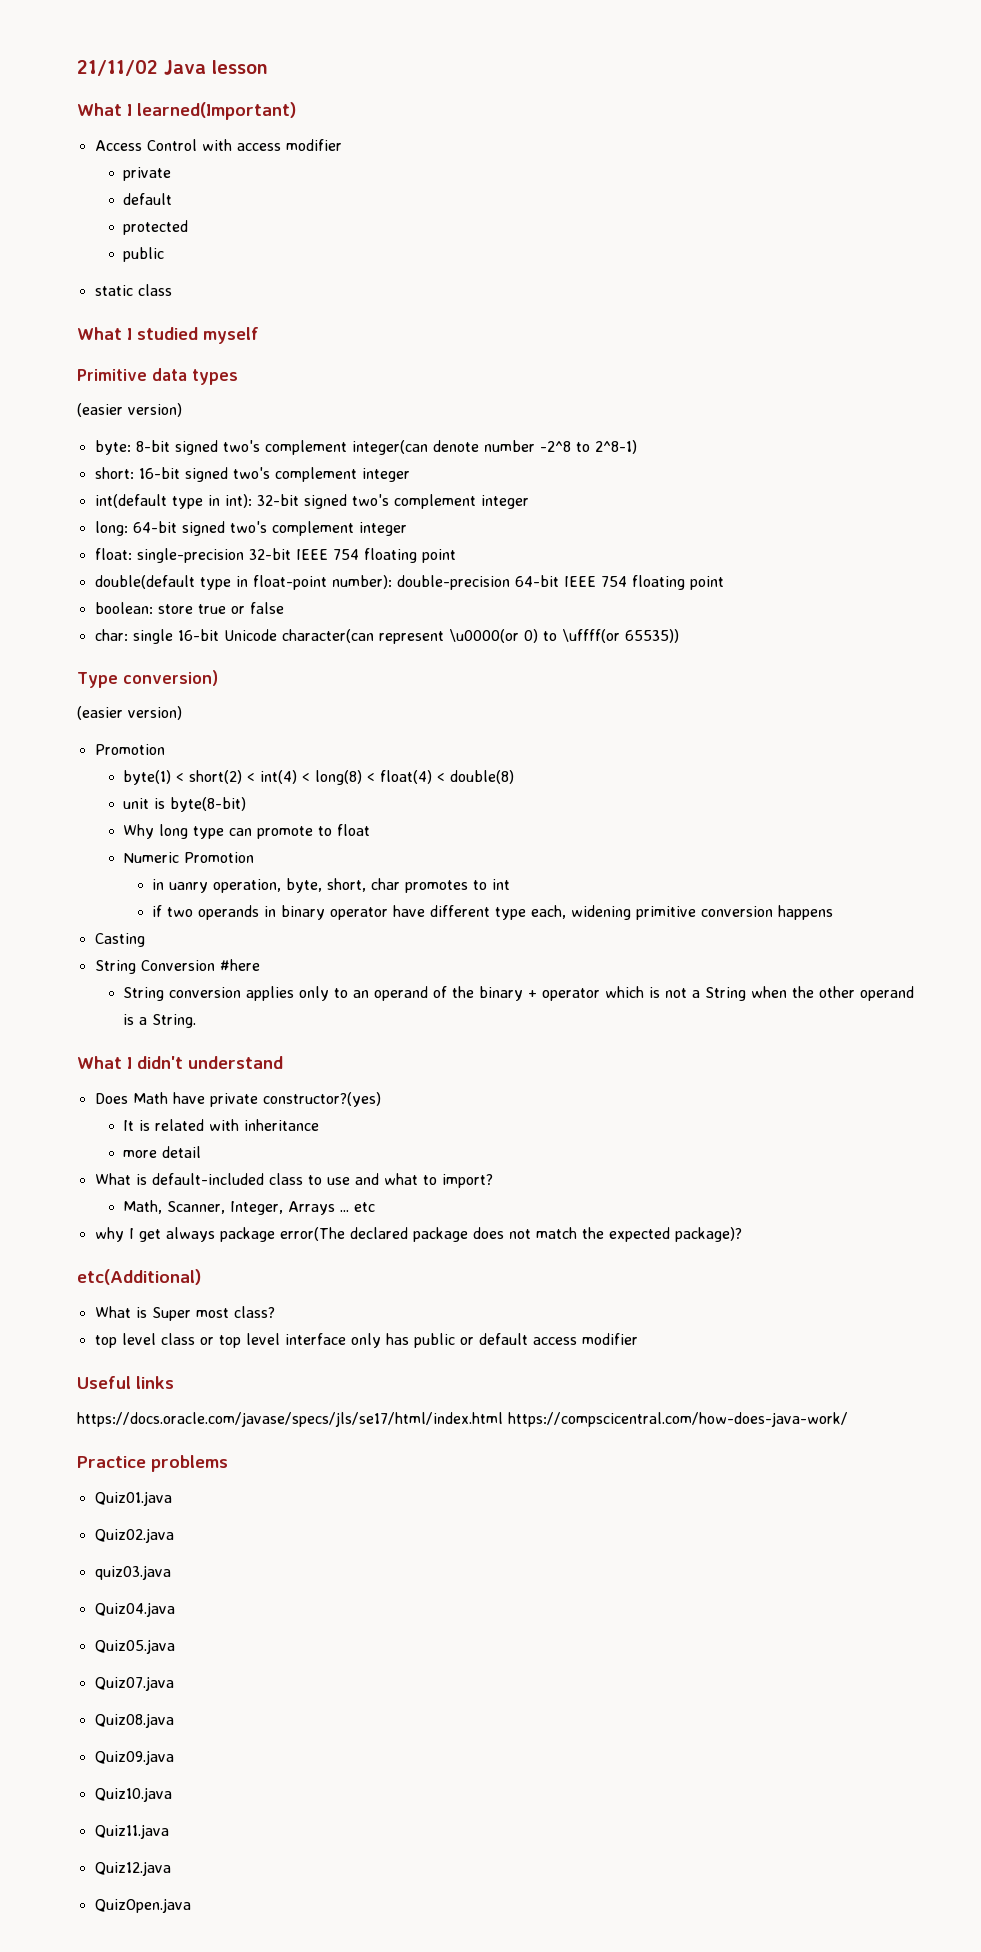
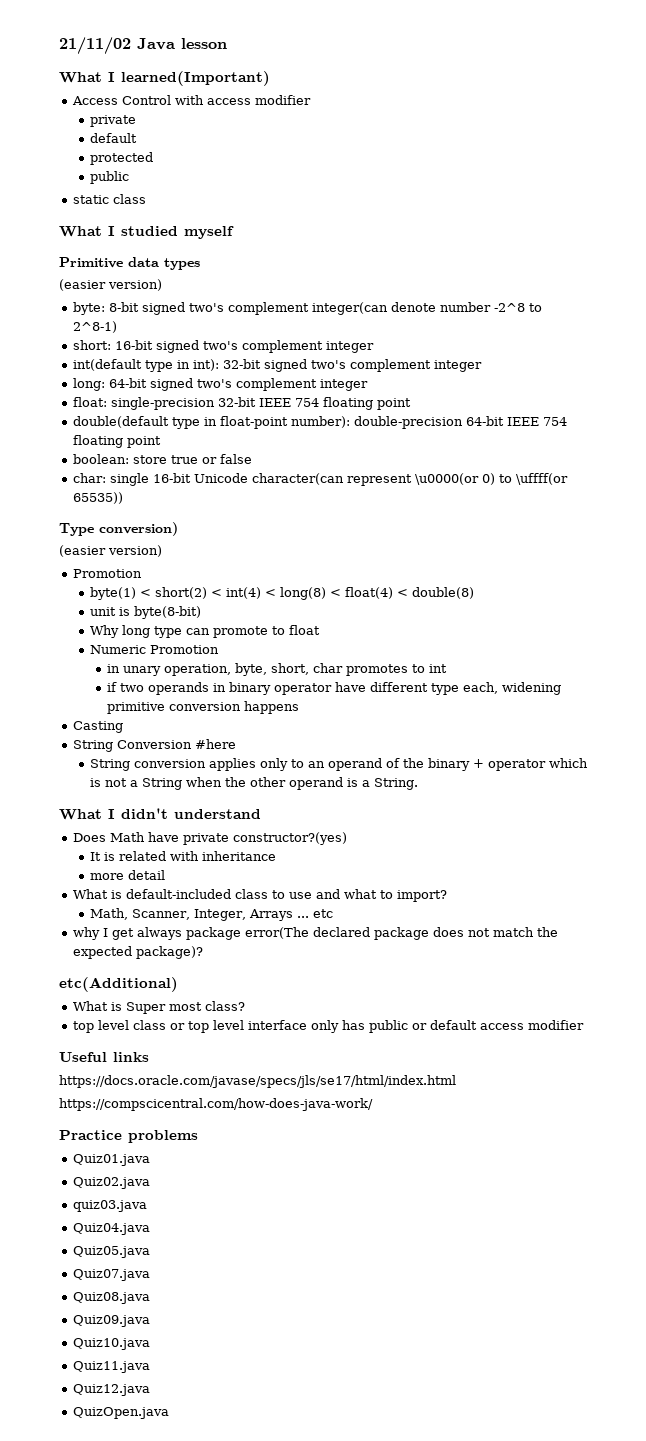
[169,882,209,893] uanry -> [123,666,162,676] unary
(503, 1419) none -> (456, 1081) //

